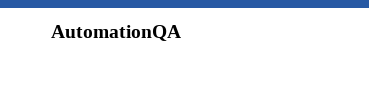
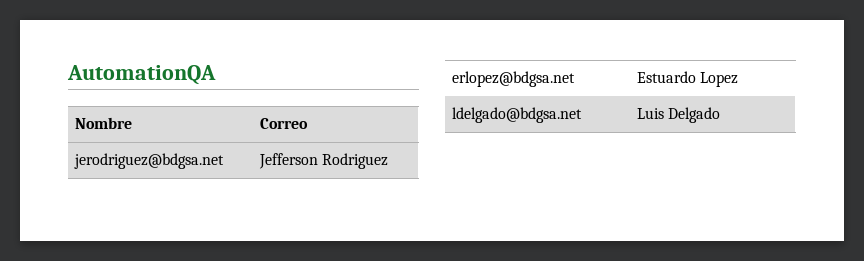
(181, 33) none -> [74,117,132,129] [259,118,308,129] [73,153,224,169] [258,153,389,169] [451,71,575,87] [636,71,739,87] [451,107,582,123] [636,107,721,123] // Nombre | Correo // jerodriguez@bdgsa.net | Jefferson Rodriguez // erlopez@bdgsa.net | Estuardo Lopez // ldelgado@bdgsa.net | Luis Delgado

